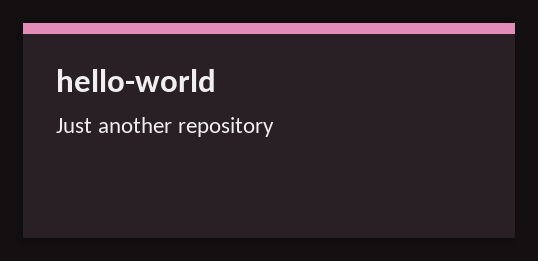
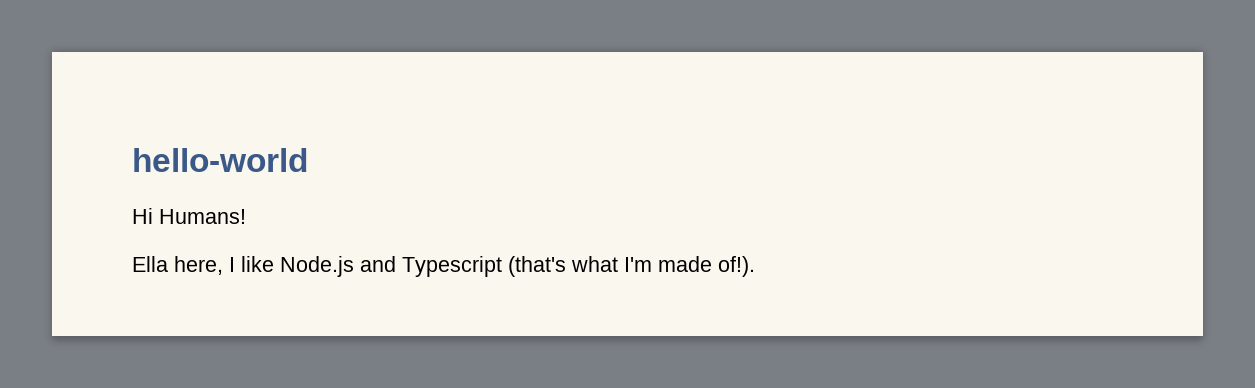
[56,117,275,137] Just another repository -> [132,208,246,224] [132,256,755,277] Hi Humans! // Ella here, I like Node.js and Typescript (that's what I'm made of!).

